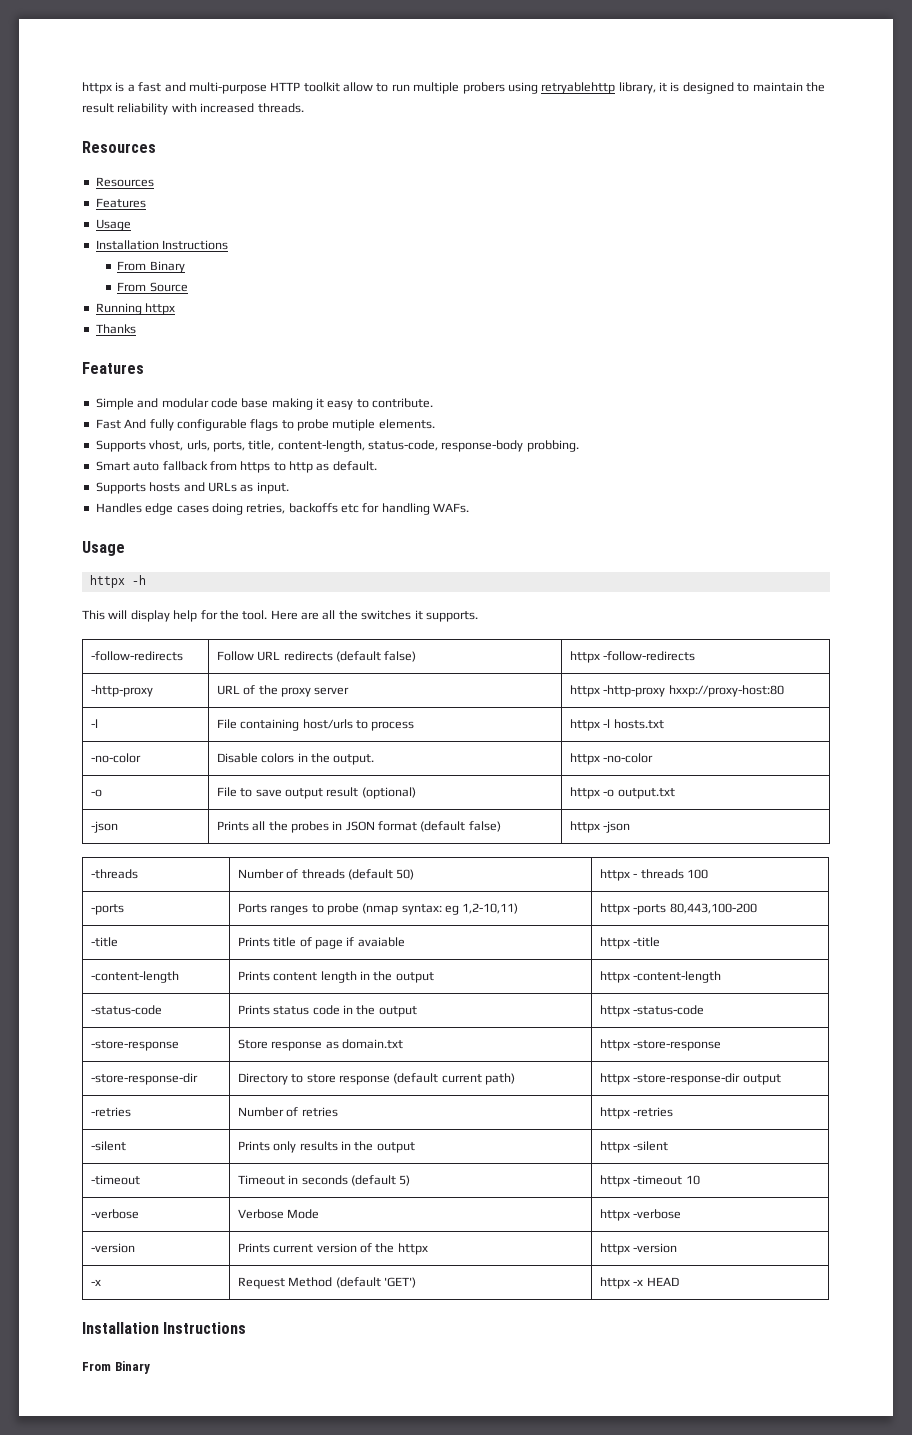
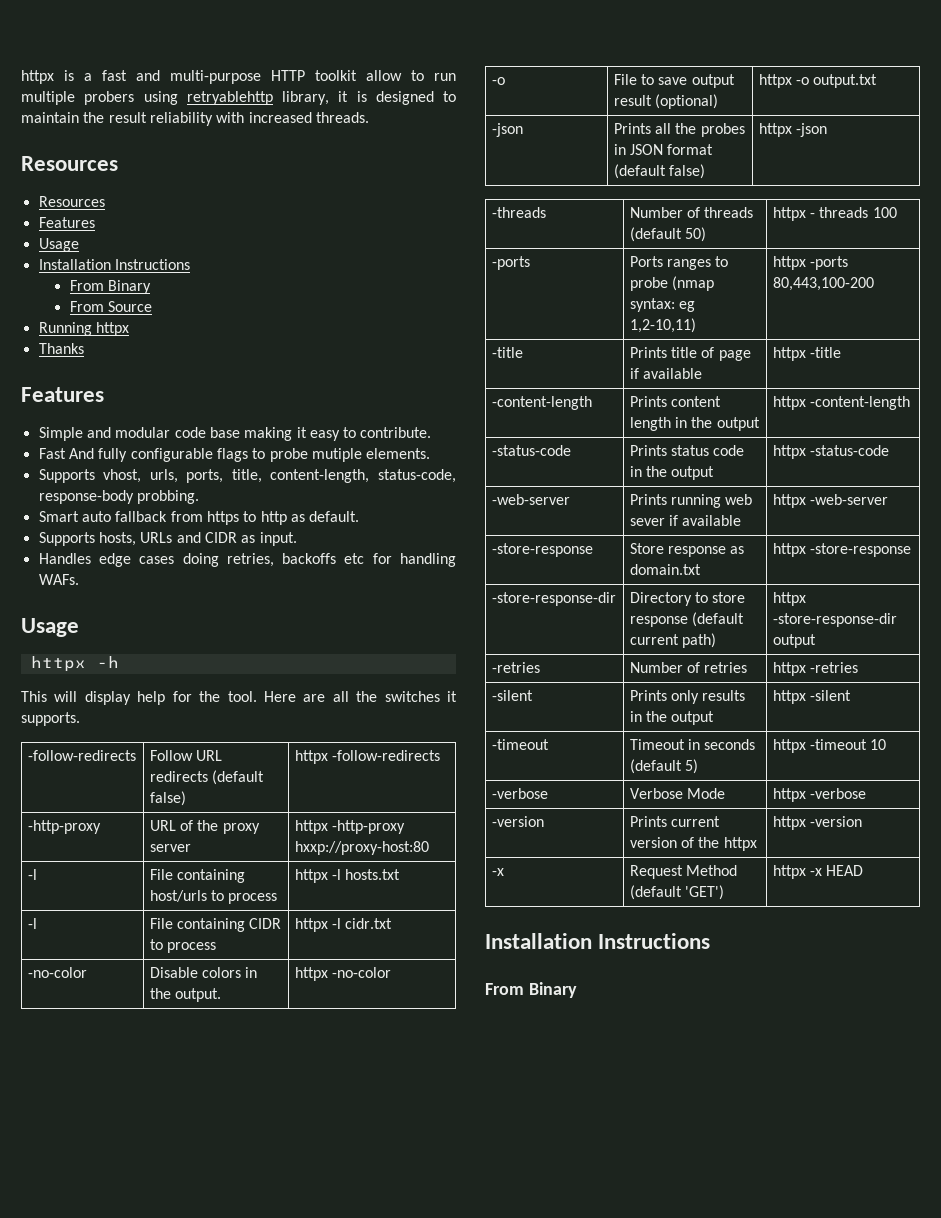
[149,482,237,492] hosts and URLs -> [98,532,237,546] hosts, URLs and CIDR
(664, 724) none -> [27,918,37,929] [149,918,282,932] [149,939,217,953] [294,918,393,932] // -l | File containing CIDR to process | httpx -l cidr.txt
[357,937,405,947] avaiable -> [643,368,703,379] available
(705, 1010) none -> [491,494,570,505] [629,494,753,508] [629,515,742,526] [772,494,889,508] // -web-server | Prints running web sever if available | httpx -web-server

